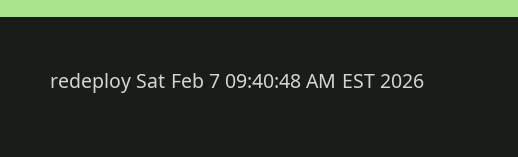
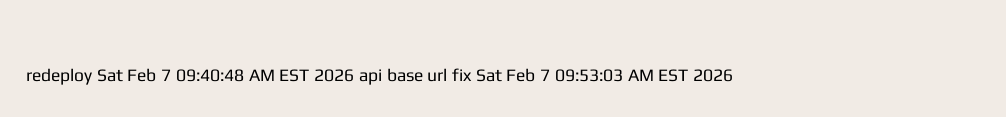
(424, 81) none -> [358,68,734,85] api base url fix Sat Feb 7 09:53:03 AM EST 2026

